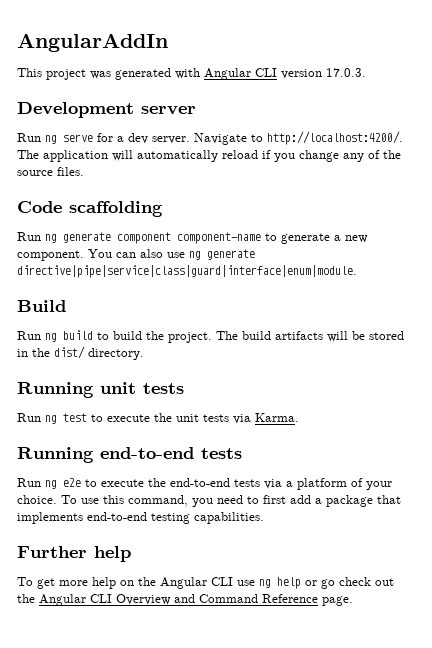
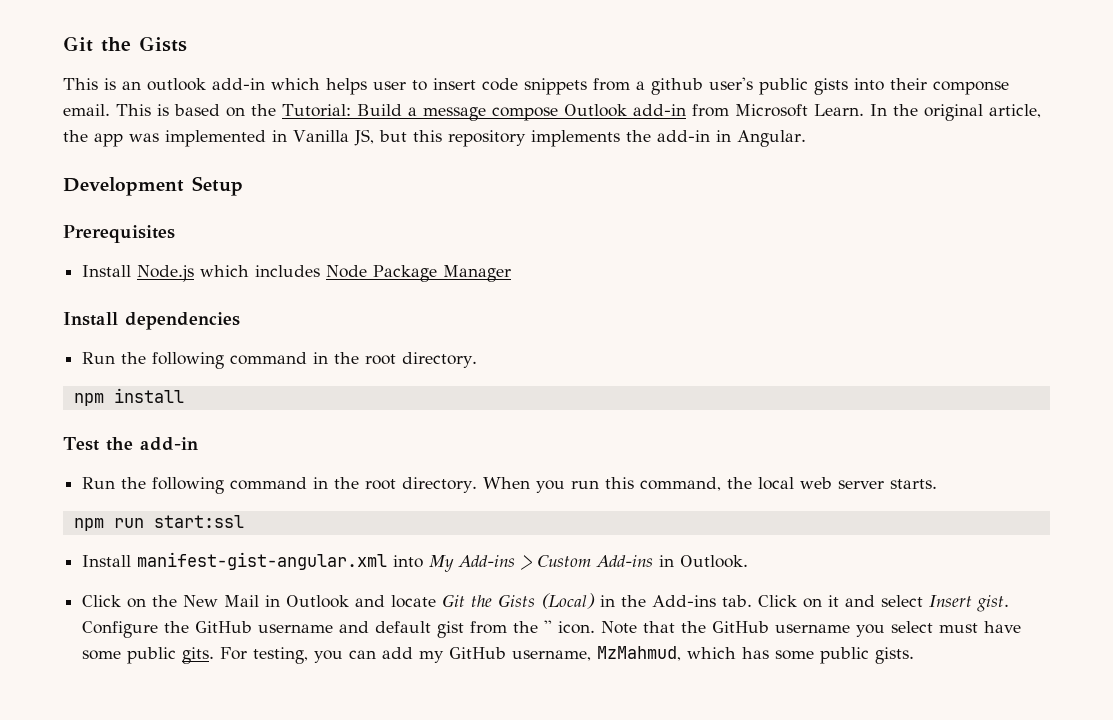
[17,33,168,52] [17,68,366,80] [17,102,196,118] [17,131,403,145] [17,150,401,162] [17,167,84,176] [17,201,163,217] [17,232,368,244] [17,249,255,261] [17,265,357,278] [17,300,66,312] [17,330,404,343] [17,346,144,360] [17,382,184,398] [17,413,299,424] [17,447,242,463] [17,478,392,490] [17,495,401,507] [17,512,264,524] [17,546,131,562] [17,577,394,589] [17,594,353,606] AngularAddIn // This project was generated with Angular CLI version 17.0.3. // Development server // Run ng serve for a dev server. Navigate to http://localhost:4200/. The application will automatically reload if you change any of the source files. // Code scaffolding // Run ng generate component component-name to generate a new component. You can also use ng generate directive|pipe|service|class|guard|interface|enum|module. // Build // Run ng build to build the project. The build artifacts will be stored in the dist/ directory. // Running unit tests // Run ng test to execute the unit tests via Karma. // Running end-to-end tests // Run ng e2e to execute the end-to-end tests via a platform of your choice. To use this command, you need to first add a package that implements end-to-end testing capabilities. // Further help // To get more help on the Angular CLI use ng help or go check out the Angular CLI Overview and Command Reference page. -> [63,36,187,52] [63,77,1009,95] [63,104,1041,121] [63,129,806,147] [63,176,243,196] [63,225,175,243] [82,265,512,282] [63,312,240,330] [82,352,478,369] [73,388,184,406] [63,437,198,451] [82,477,938,494] [73,515,244,531] [82,552,749,572] [82,593,1010,612] [82,620,1022,638] [82,646,915,664] Git the Gists // This is an outlook add-in which helps user to insert code snippets from a github user's public gists into their componse email. This is based on the Tutorial: Build a message compose Outlook add-in from Microsoft Learn. In the original article, the app was implemented in Vanilla JS, but this repository implements the add-in in Angular. // Development Setup // Prerequisites // Install Node.js which includes Node Package Manager // Install dependencies // Run the following command in the root directory. // npm install // Test the add-in // Run the following command in the root directory. When you run this command, the local web server starts. // npm run start:ssl // Install manifest-gist-angular.xml into My Add-ins > Custom Add-ins in Outlook. // Click on the New Mail in Outlook and locate Git the Gists (Local) in the Add-ins tab. Click on it and select Insert gist. Configure the GitHub username and default gist from the '' icon. Note that the GitHub username you select must have some public gits. For testing, you can add my GitHub username, MzMahmud, which has some public gists.

